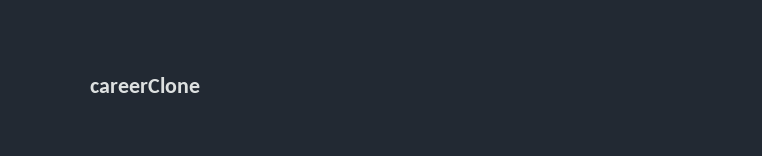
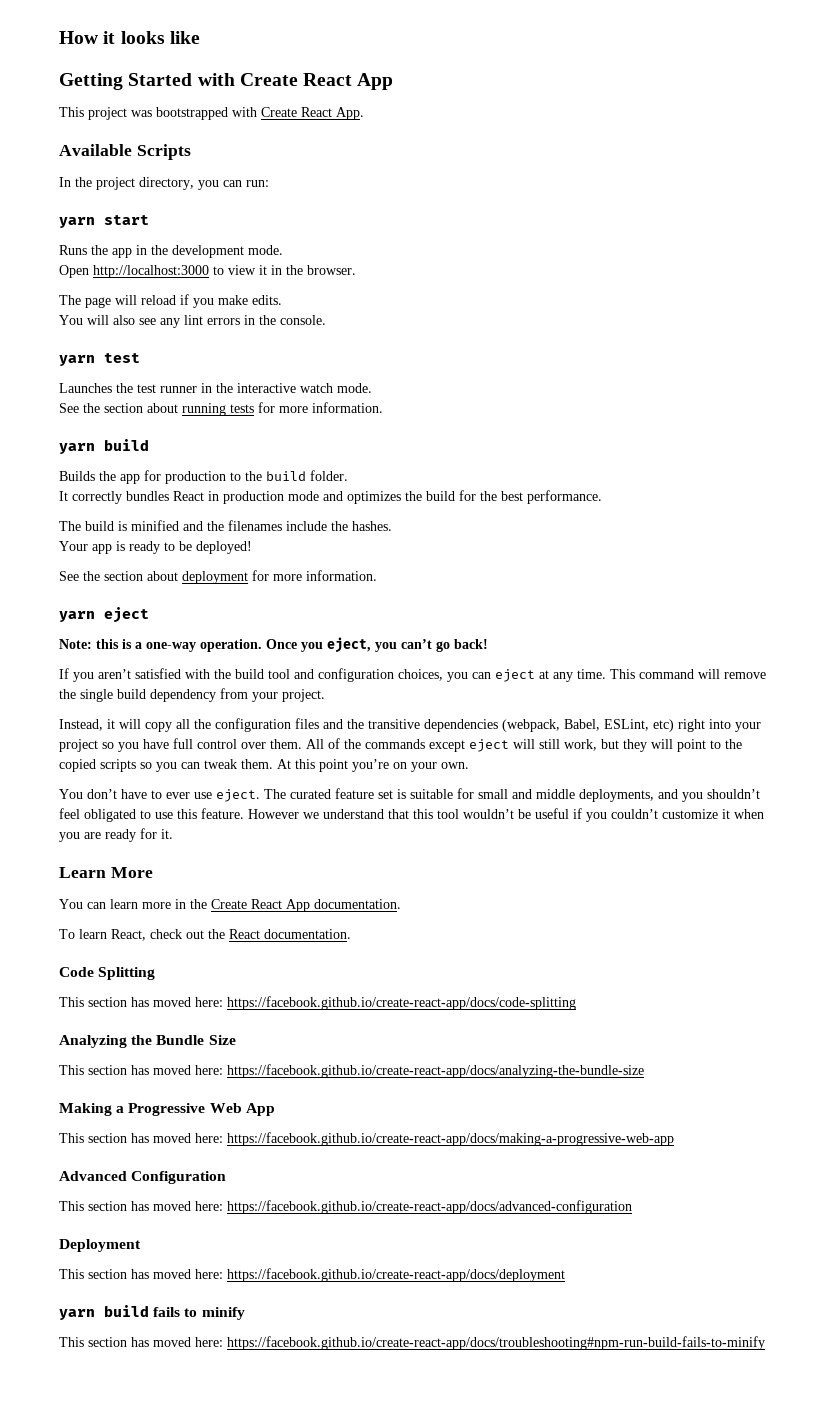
[90,77,200,93] careerClone -> [59,31,200,44] [59,73,394,90] [59,107,364,120] [59,144,191,160] [59,177,269,190] [59,215,149,228] [59,245,283,258] [59,265,356,278] [59,294,282,308] [59,315,326,328] [59,353,140,366] [59,383,372,393] [59,402,383,416] [59,439,149,454] [59,470,348,484] [59,490,602,504] [59,520,392,531] [59,541,252,554] [59,570,377,584] [59,607,149,623] [59,637,488,653] [59,668,766,682] [59,688,325,702] [59,718,761,732] [59,738,742,752] [59,759,469,772] [59,788,760,802] [59,808,764,822] [59,828,173,842] [59,867,153,878] [59,899,401,912] [59,929,351,941] [59,967,156,980] [59,996,576,1010] [59,1035,236,1048] [59,1064,644,1078] [59,1103,275,1116] [59,1132,674,1146] [59,1171,227,1184] [59,1200,632,1214] [59,1239,141,1252] [59,1268,565,1282] [59,1305,245,1320] [59,1336,765,1350] How it looks like // Getting Started with Create React App // This project was bootstrapped with Create React App. // Available Scripts // In the project directory, you can run: // yarn start // Runs the app in the development mode. // Open http://localhost:3000 to view it in the browser. // The page will reload if you make edits. // You will also see any lint errors in the console. // yarn test // Launches the test runner in the interactive watch mode. // See the section about running tests for more information. // yarn build // Builds the app for production to the build folder. // It correctly bundles React in production mode and optimizes the build for the best performance. // The build is minified and the filenames include the hashes. // Your app is ready to be deployed! // See the section about deployment for more information. // yarn eject // Note: this is a one-way operation. Once you eject, you can’t go back! // If you aren’t satisfied with the build tool and configuration choices, you can eject at any time. This command will remove the single build dependency from your project. // Instead, it will copy all the configuration files and the transitive dependencies (webpack, Babel, ESLint, etc) right into your project so you have full control over them. All of the commands except eject will still work, but they will point to the copied scripts so you can tweak them. At this point you’re on your own. // You don’t have to ever use eject. The curated feature set is suitable for small and middle deployments, and you shouldn’t feel obligated to use this feature. However we understand that this tool wouldn’t be useful if you couldn’t customize it when you are ready for it. // Learn More // You can learn more in the Create React App documentation. // To learn React, check out the React documentation. // Code Splitting // This section has moved here: https://facebook.github.io/create-react-app/docs/code-splitting // Analyzing the Bundle Size // This section has moved here: https://facebook.github.io/create-react-app/docs/analyzing-the-bundle-size // Making a Progressive Web App // This section has moved here: https://facebook.github.io/create-react-app/docs/making-a-progressive-web-app // Advanced Configuration // This section has moved here: https://facebook.github.io/create-react-app/docs/advanced-configuration // Deployment // This section has moved here: https://facebook.github.io/create-react-app/docs/deployment // yarn build fails to minify // This section has moved here: https://facebook.github.io/create-react-app/docs/troubleshooting#npm-run-build-fails-to-minify

